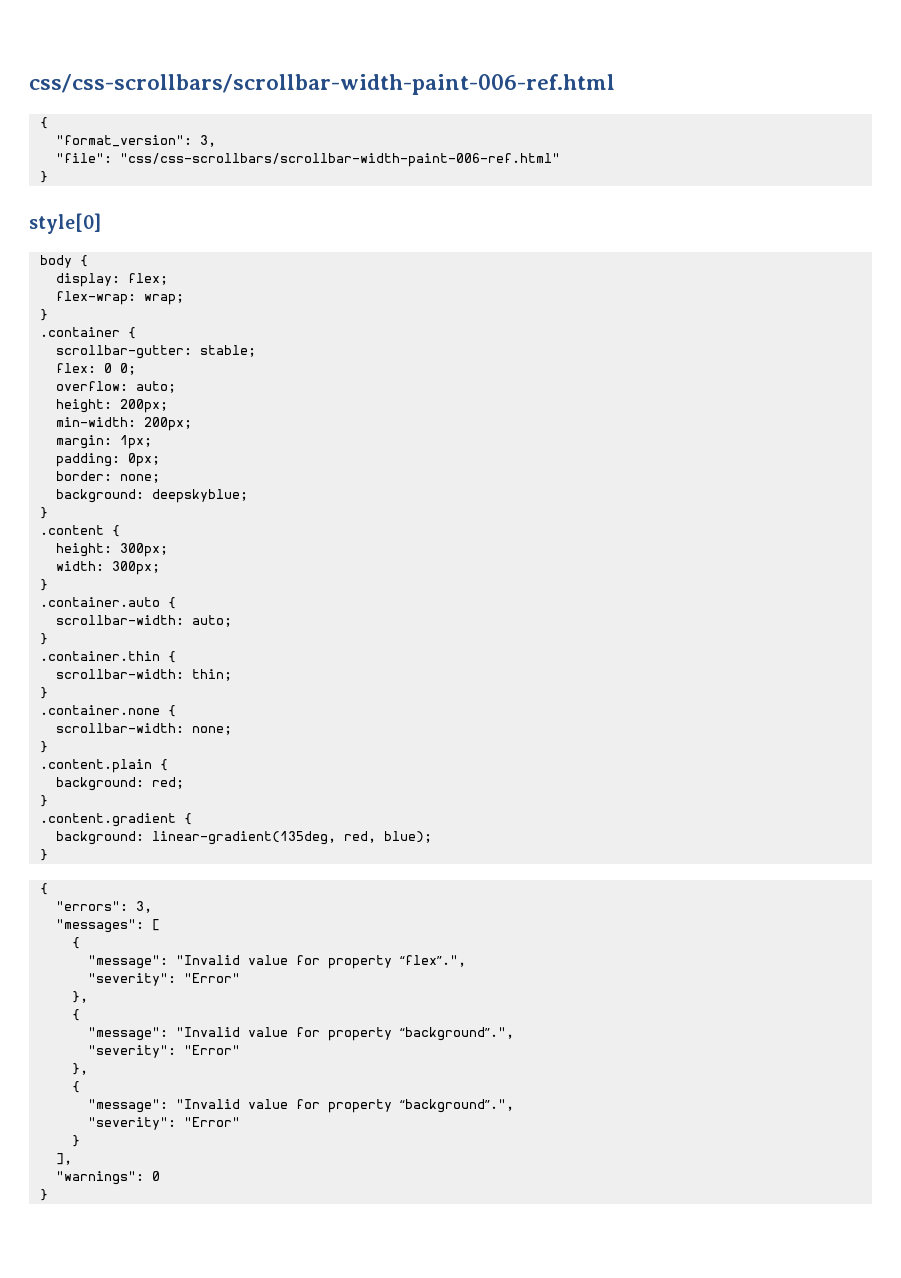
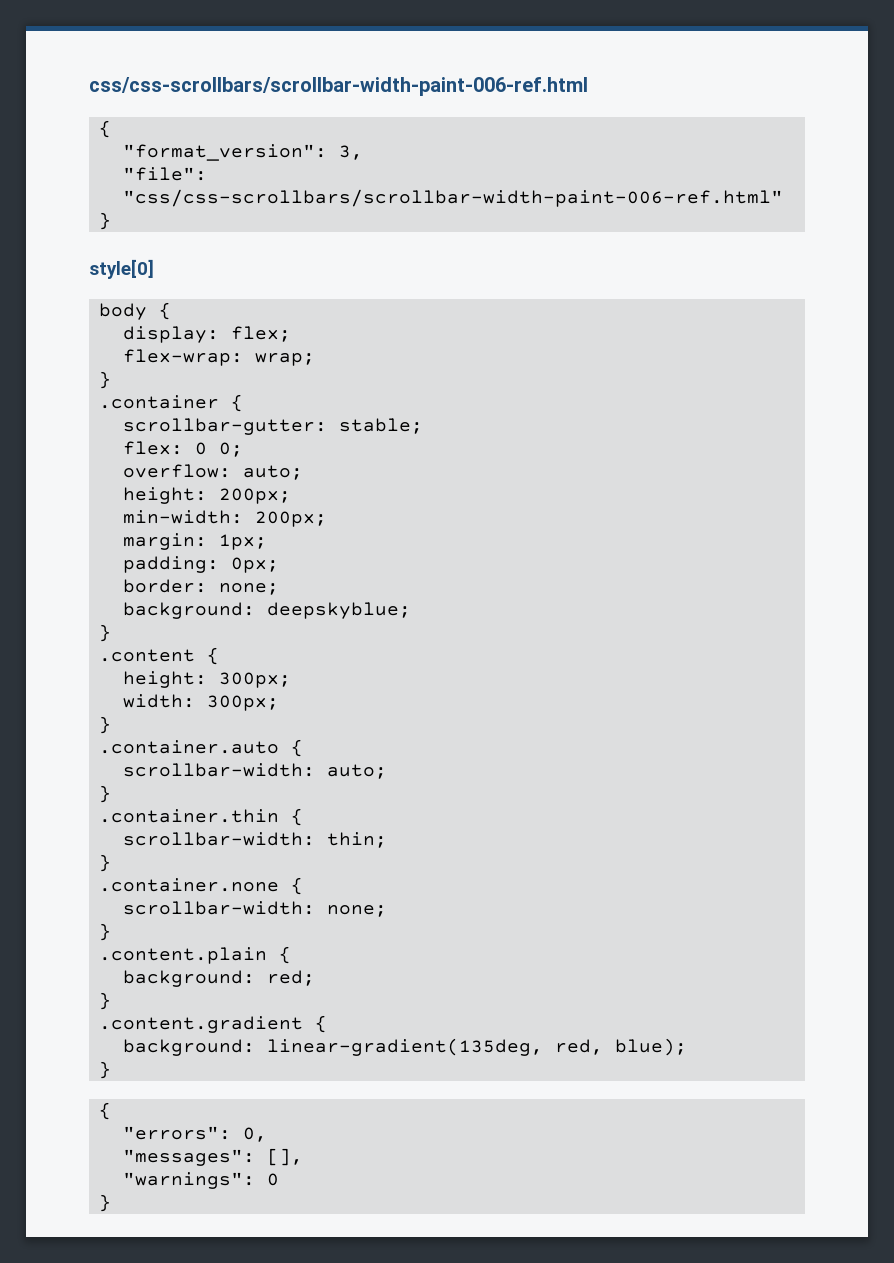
[135,901,152,913] 3, -> [242,1127,267,1142] 0,
[151,919,160,931] [71,937,80,949] [87,955,466,969] [87,973,240,986] [71,991,88,1003] [71,1009,80,1021] [87,1027,514,1041] [87,1045,240,1058] [71,1063,88,1075] [71,1081,80,1093] [87,1099,514,1113] [87,1117,240,1130] [71,1135,80,1147] [55,1153,72,1165] [ // { // "message": "Invalid value for property “flex”.", // "severity": "Error" // }, // { // "message": "Invalid value for property “background”.", // "severity": "Error" // }, // { // "message": "Invalid value for property “background”.", // "severity": "Error" // } // ], -> [266,1148,303,1166] [],

